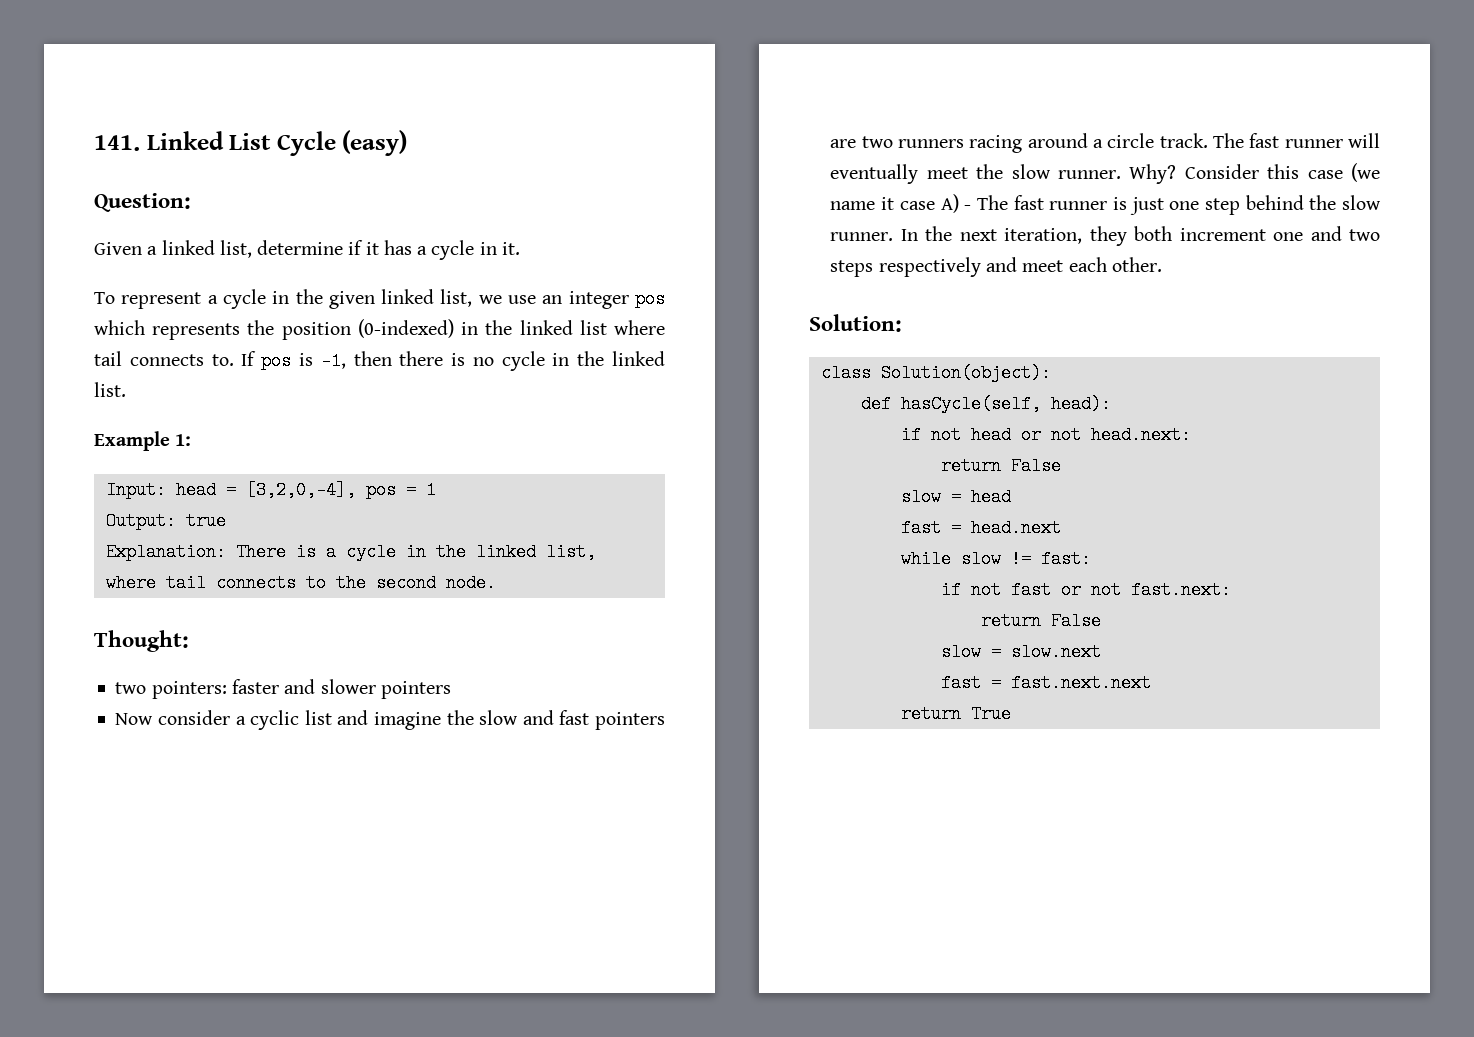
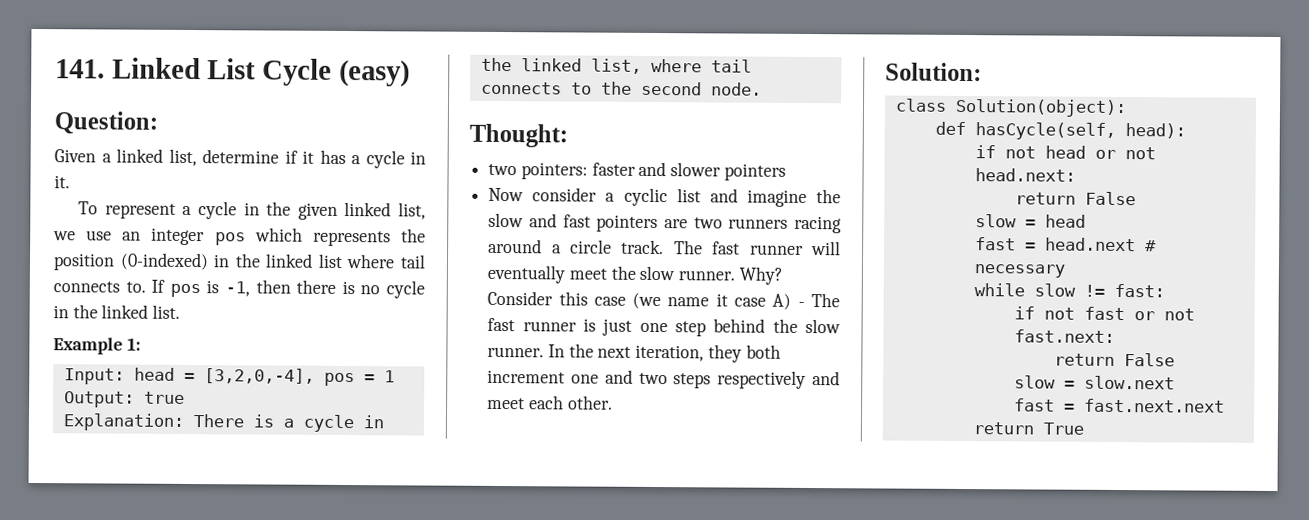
(1061, 528) none -> [1144,240,1157,252] [973,264,1065,278] # necessary

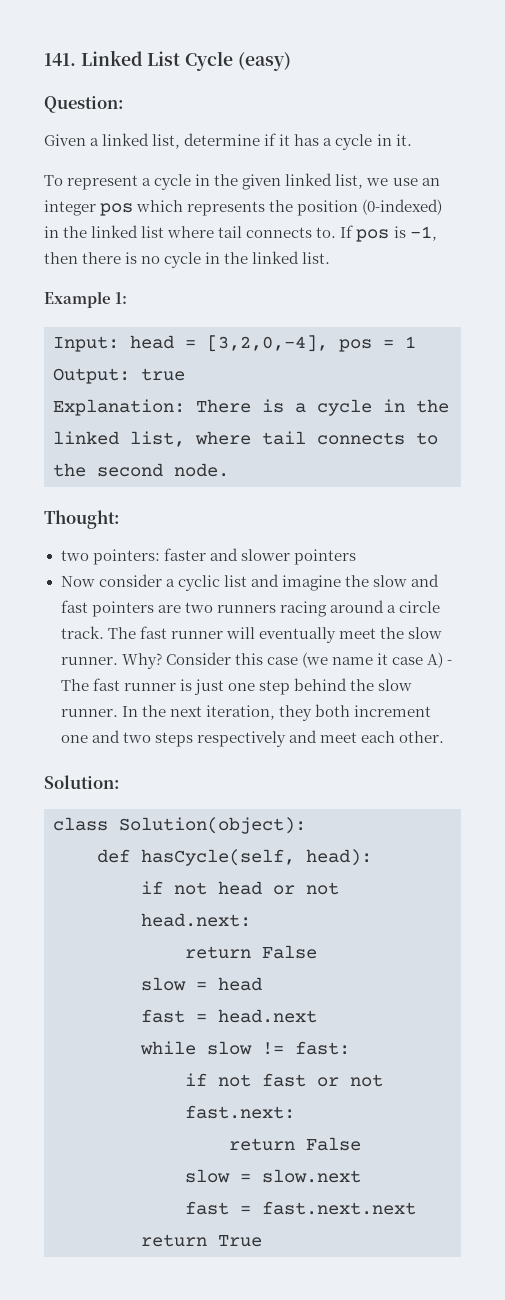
[1144,240,1157,252] [973,264,1065,278] # necessary -> (317, 1016) none

